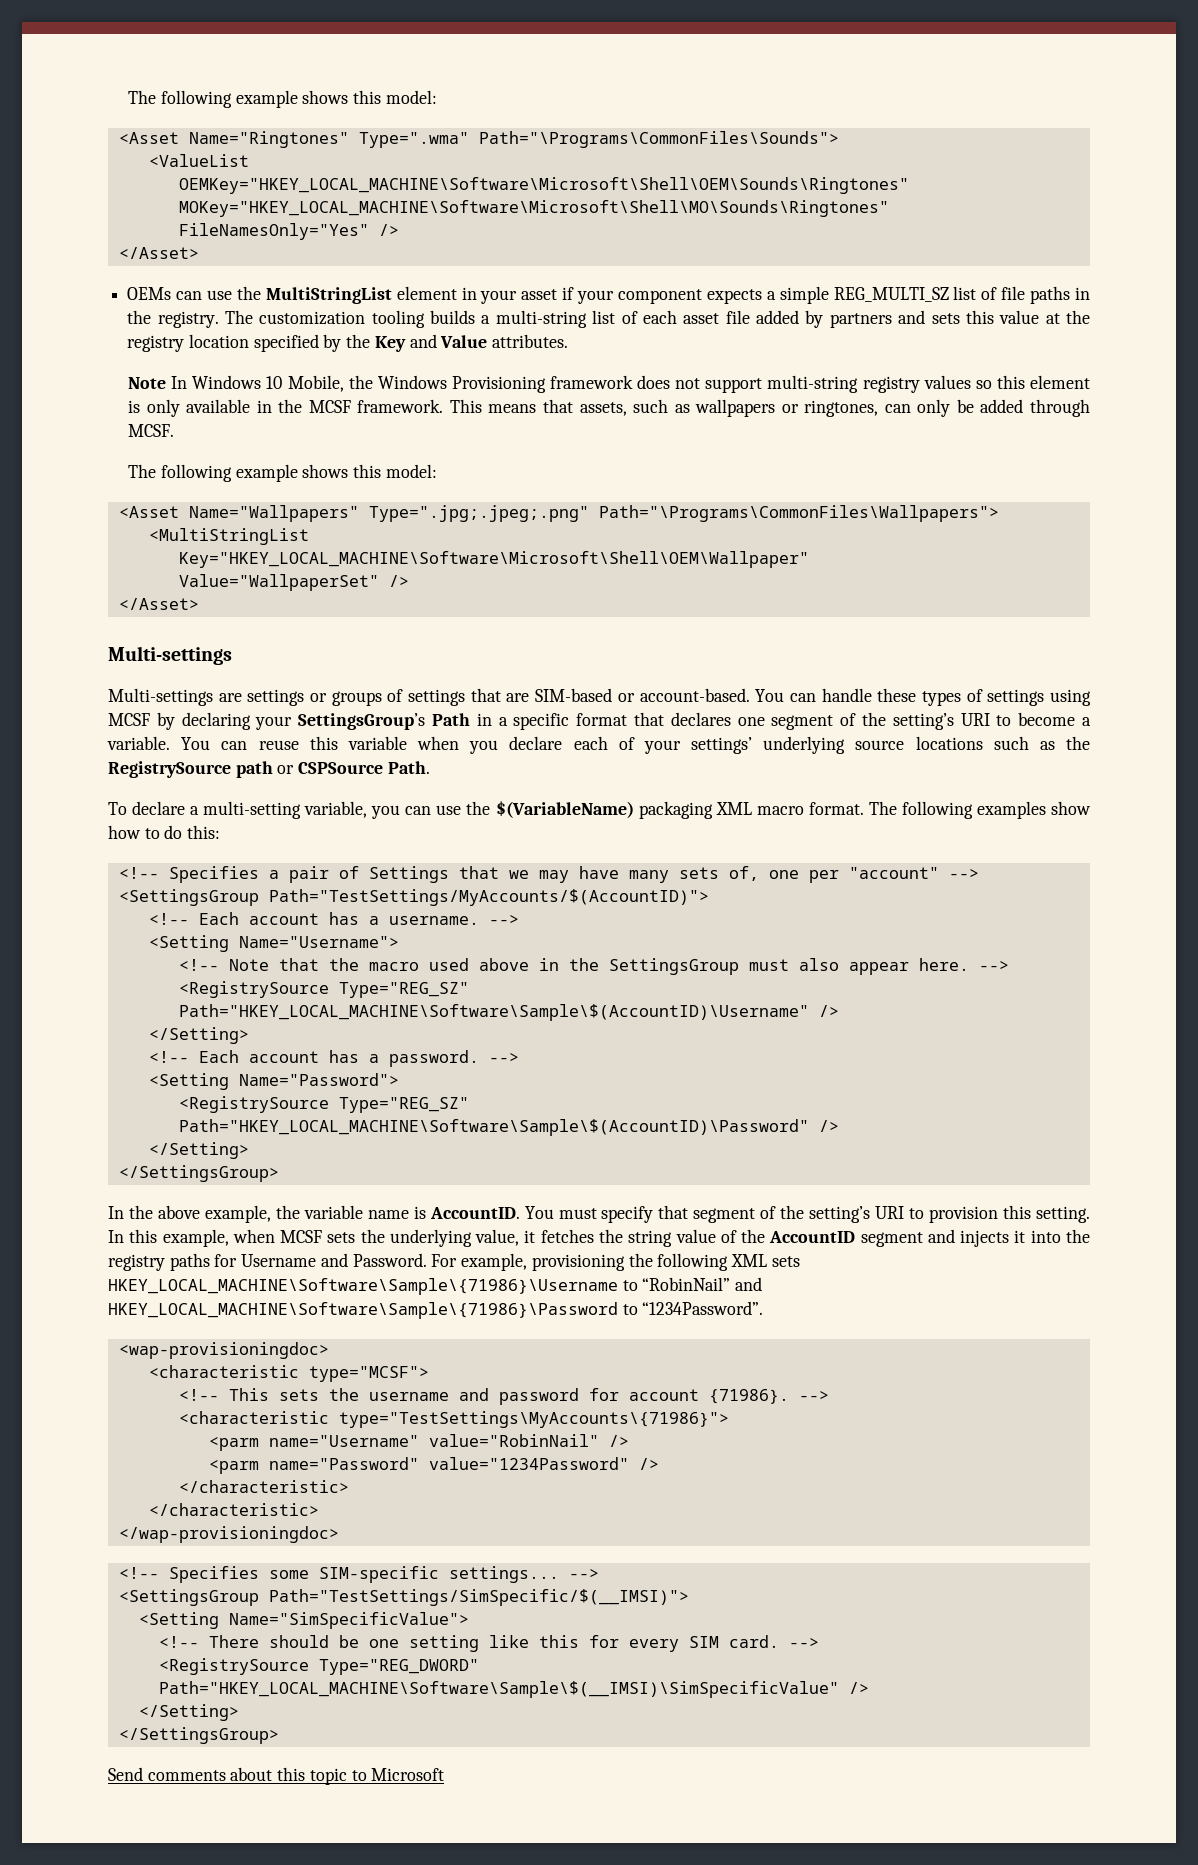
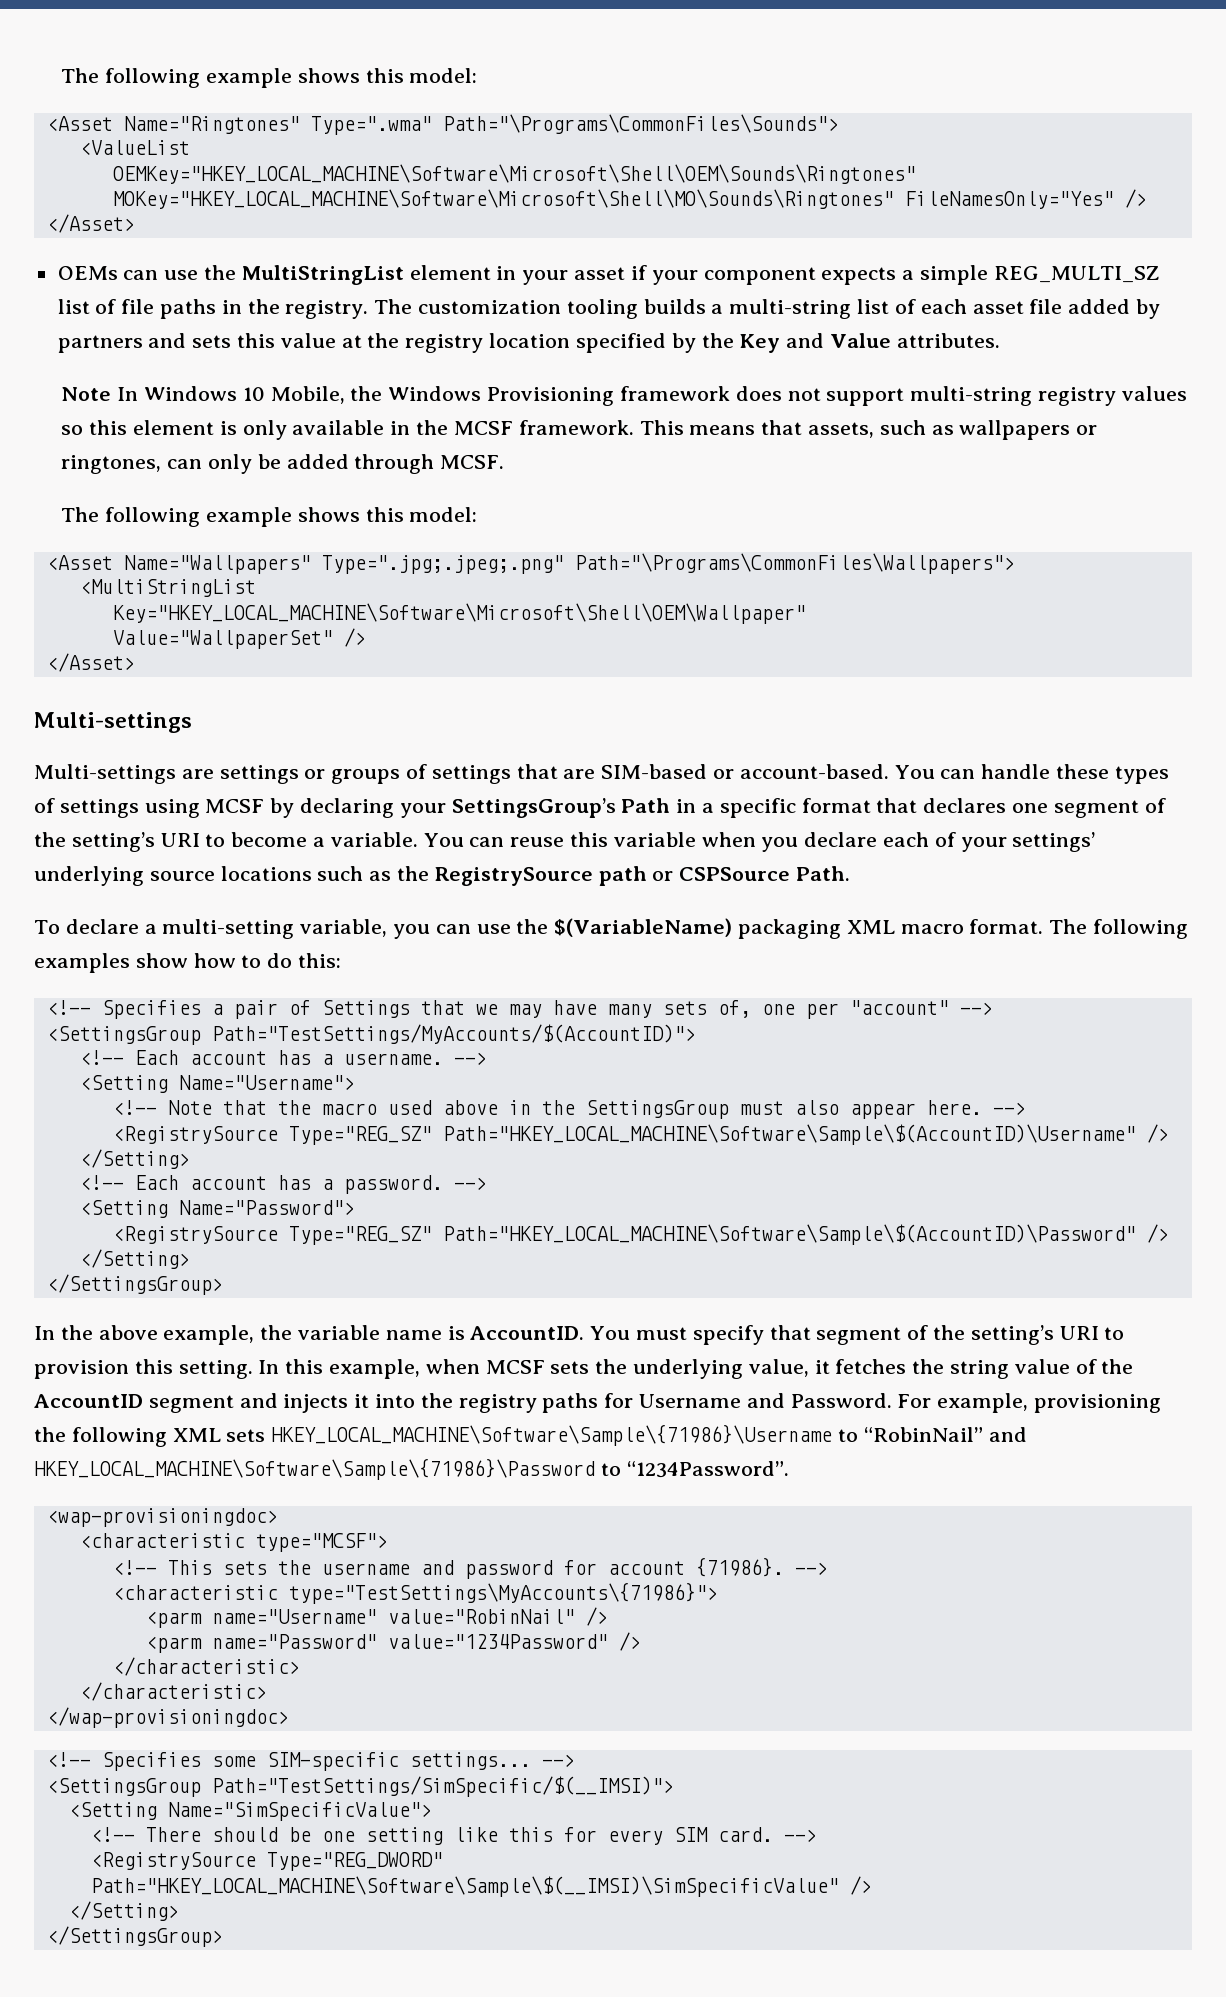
[108,1767,445,1785] // Send comments about this topic to Microsoft -> (223, 1936) none

